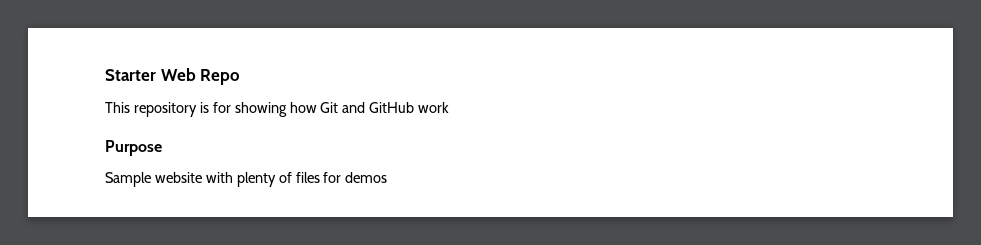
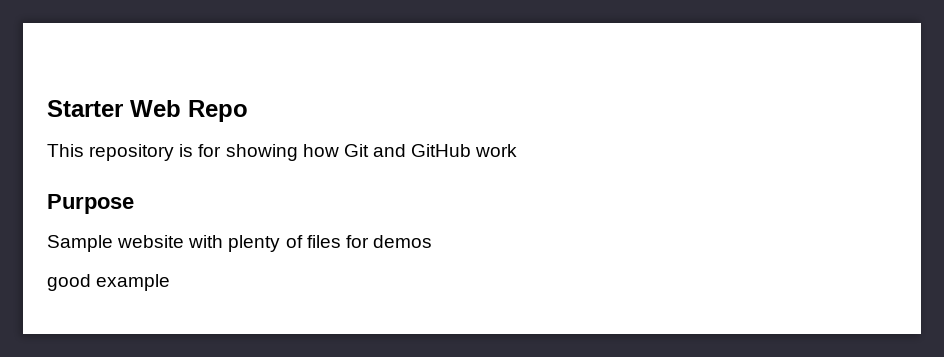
(388, 177) none -> [47,274,171,291] // good example

